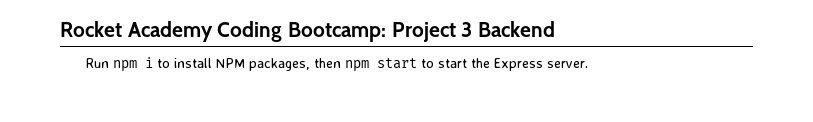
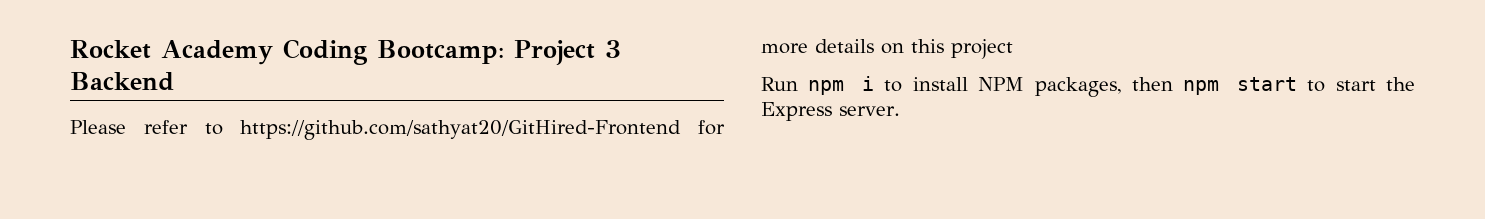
(556, 29) none -> [70,120,725,140] [761,39,1013,59] // Please refer to https://github.com/sathyat20/GitHired-Frontend for more details on this project

